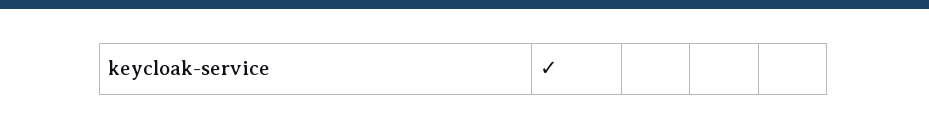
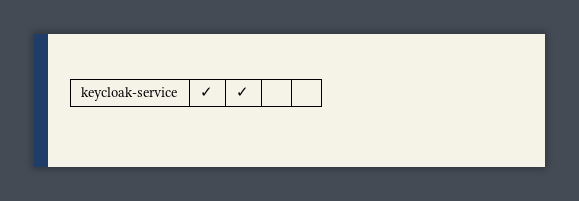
(559, 68) none -> [236,87,250,97] ✓

